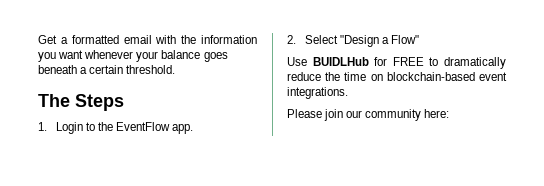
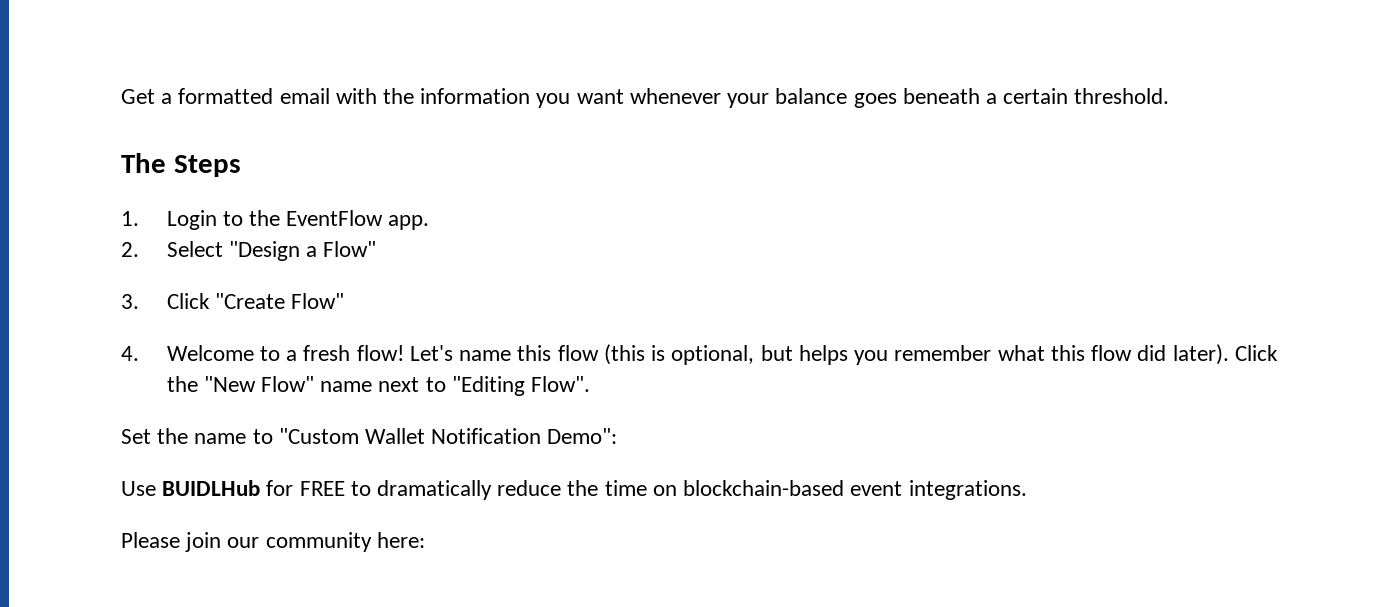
(420, 39) none -> [121,293,344,309] [121,344,1279,365] [166,376,590,396] [121,428,618,444] // 3. Click "Create Flow" // 4. Welcome to a fresh flow! Let's name this flow (this is optional, but helps you remember what this flow did later). Click the "New Flow" name next to "Editing Flow". // Set the name to "Custom Wallet Notification Demo":

